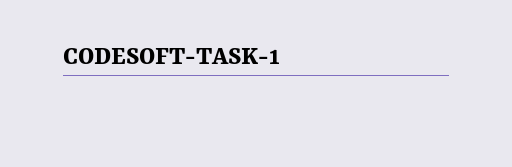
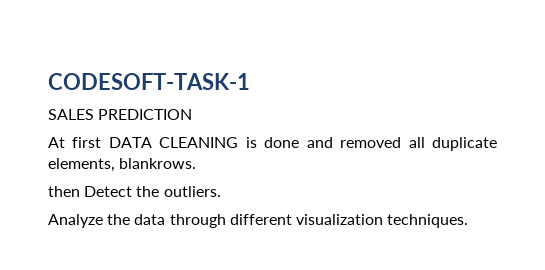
(280, 56) none -> [48,109,193,120] [48,137,498,151] [48,158,197,172] [48,186,221,197] [48,214,469,228] // SALES PREDICTION // At first DATA CLEANING is done and removed all duplicate elements, blankrows. // then Detect the outliers. // Analyze the data through different visualization techniques.

